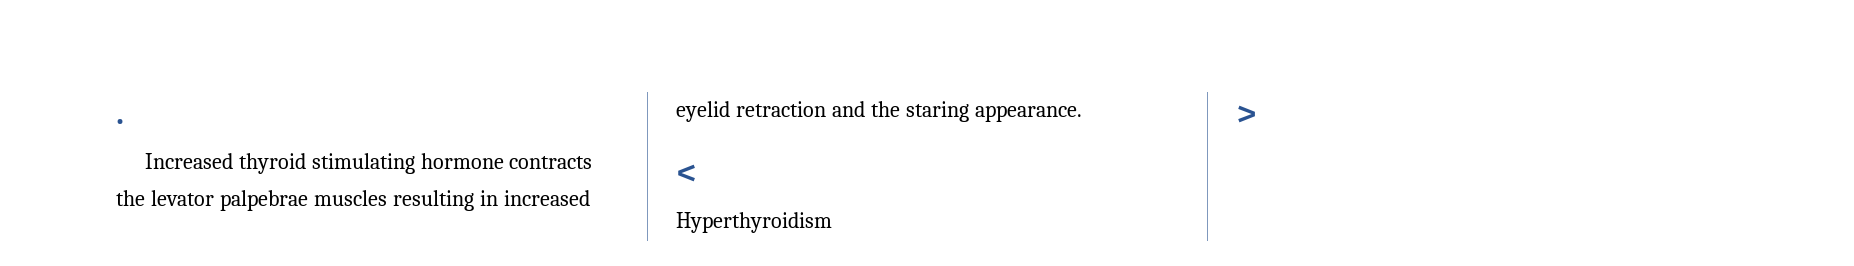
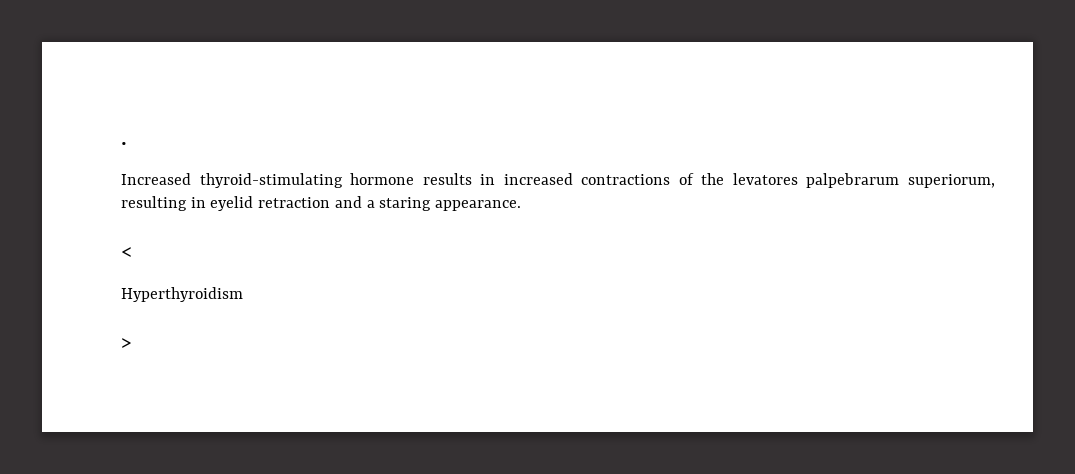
[238,153,593,174] [116,190,387,211] thyroid stimulating hormone contracts the levator palpebrae muscles -> [199,173,995,188] thyroid-stimulating hormone results in increased contractions of the levatores palpebrarum superiorum,
[503,190,590,206] increased -> (206, 202) none
[870,101,900,117] the -> [366,200,375,208] a

